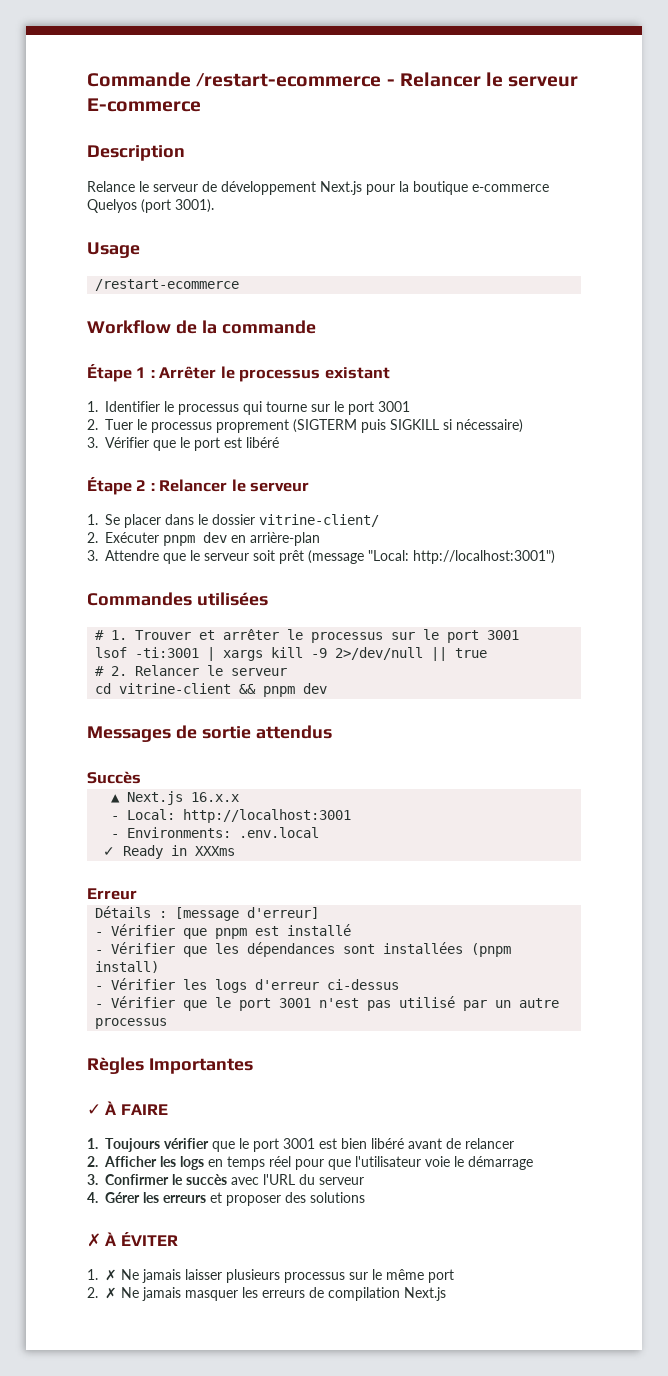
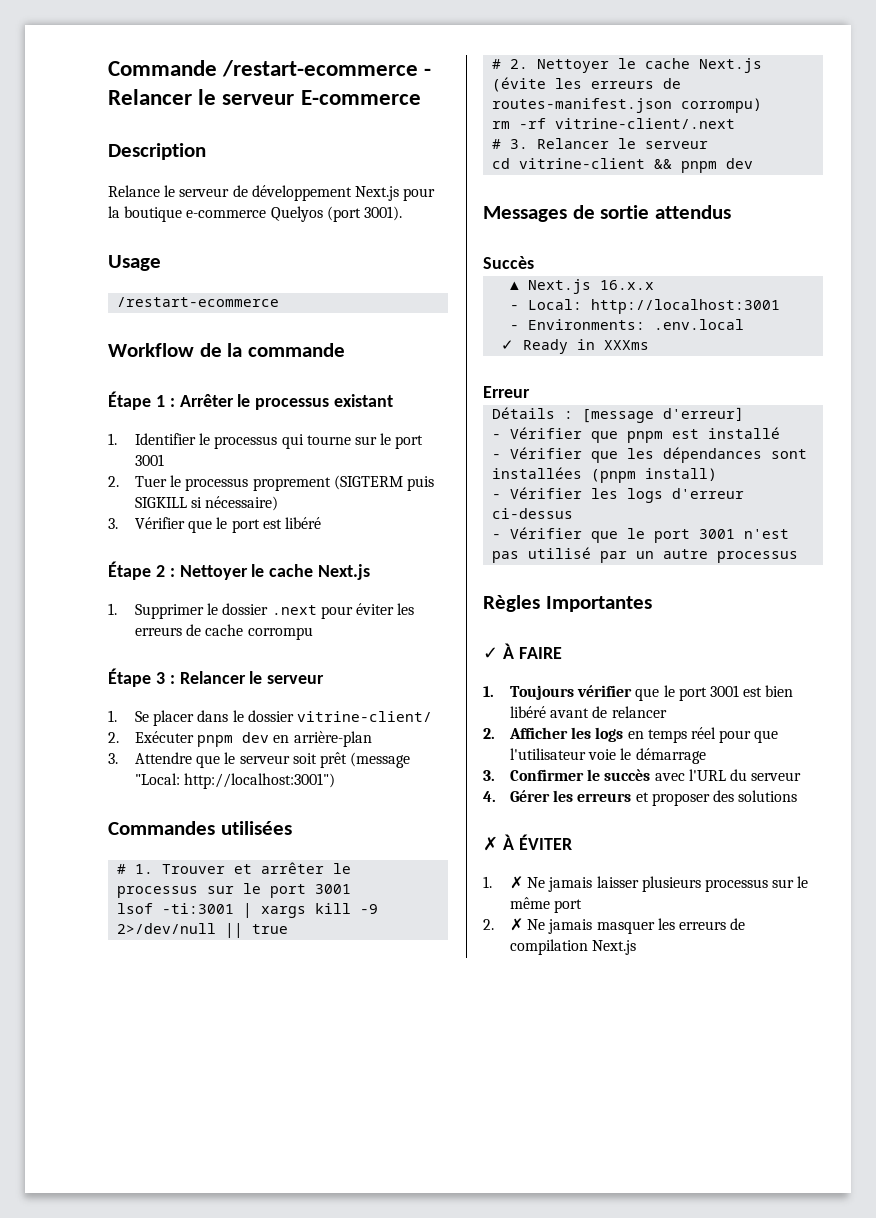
(155, 487) none -> [179,564,371,580] [108,603,415,619] [135,624,313,640] [108,668,175,687] Nettoyer le cache Next.js // 1. Supprimer le dossier .next pour éviter les erreurs de cache corrompu // Étape 3 :
(128, 671) none -> [537,58,763,73] [492,77,682,92] [492,98,763,113] [492,118,736,129] [492,139,529,149] Nettoyer le cache Next.js (évite les erreurs de routes-manifest.json corrompu) // rm -rf vitrine-client/.next // # 3.

